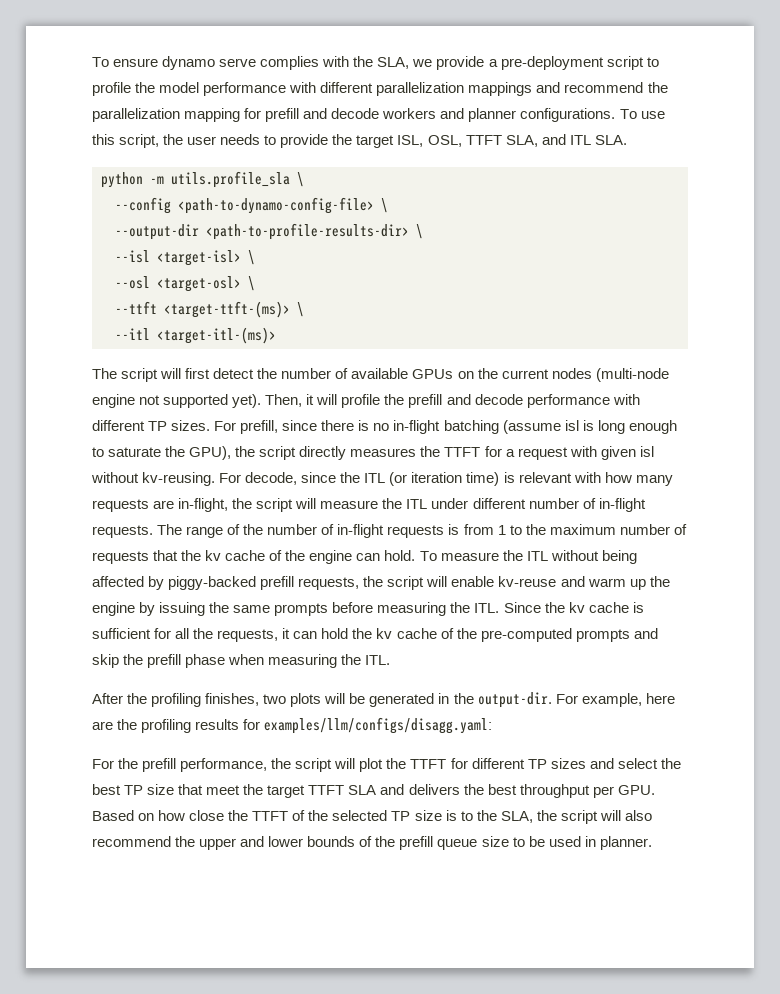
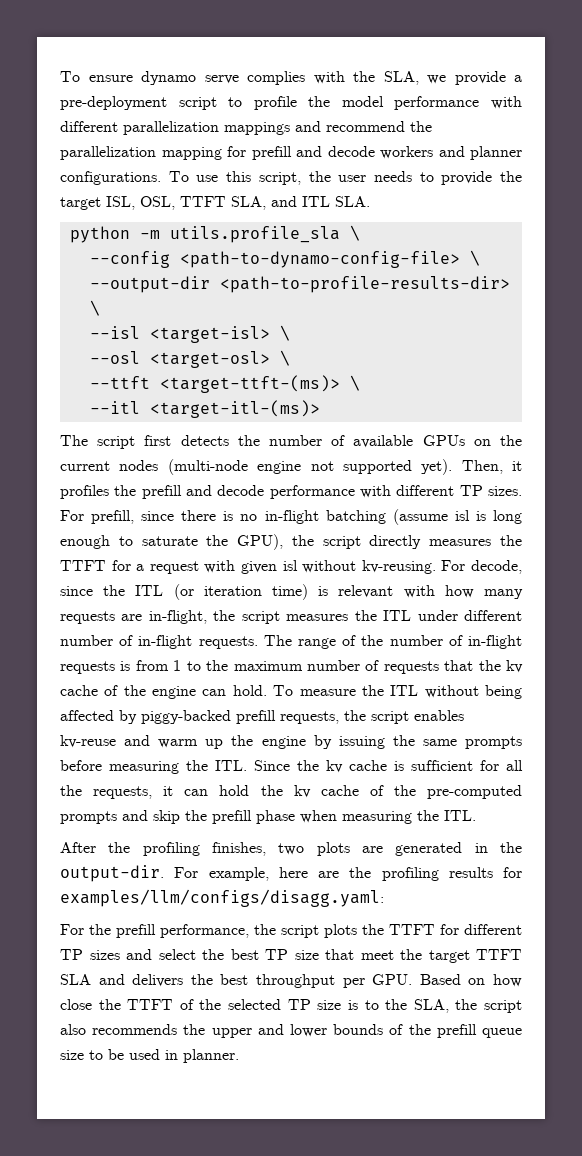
[160,368,255,379] will first detect -> [144,435,229,446] first detects
[316,394,381,408] will profile -> [60,485,109,499] profiles
[295,498,379,509] will measure -> [286,614,349,621] measures
[426,576,495,587] will enable -> [414,710,464,721] enables
[324,693,366,704] will be -> [362,846,383,853] are
[334,758,384,772] will plot -> [324,924,357,938] plots
[599,810,652,821] [92,836,171,847] will also recommend -> [60,1024,178,1035] also recommends

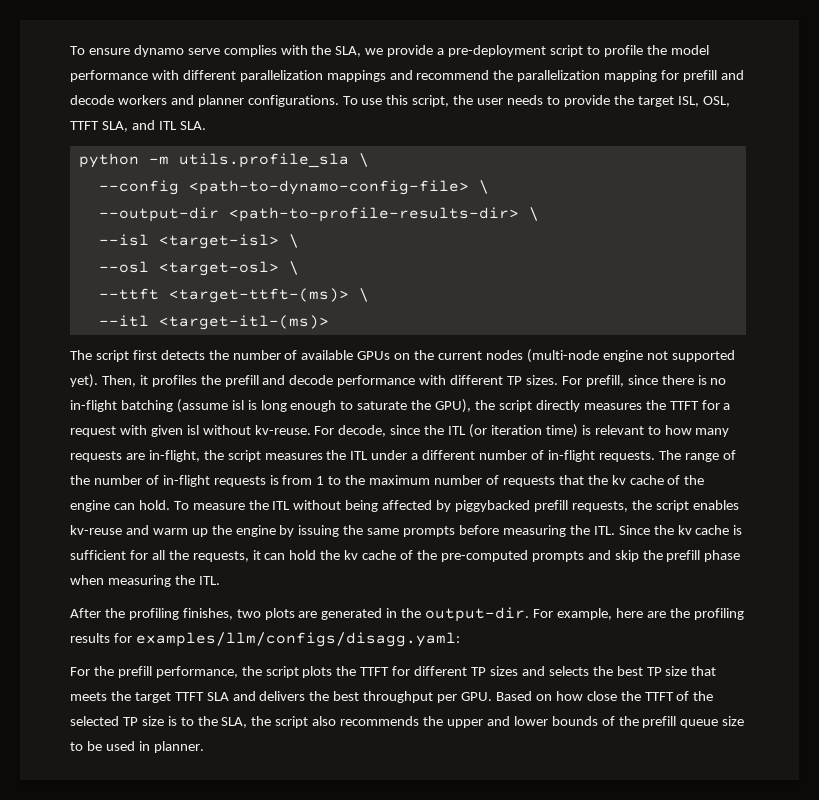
[361,560,436,574] kv-reusing. -> [254,425,311,435] kv-reuse.
[403,585,435,598] with -> [647,426,661,435] to
(458, 615) none -> [411,453,419,460] a
[141,710,231,724] piggy-backed -> [455,500,531,512] piggybacked
[158,949,196,960] select -> [548,666,589,676] selects
[360,950,394,960] meet -> [70,692,107,701] meets

